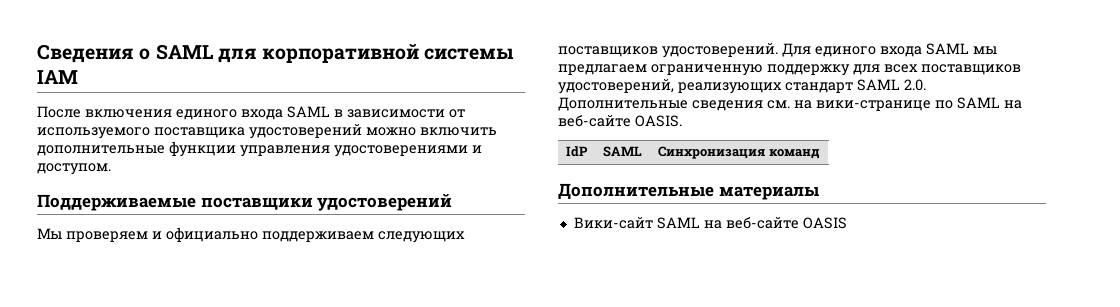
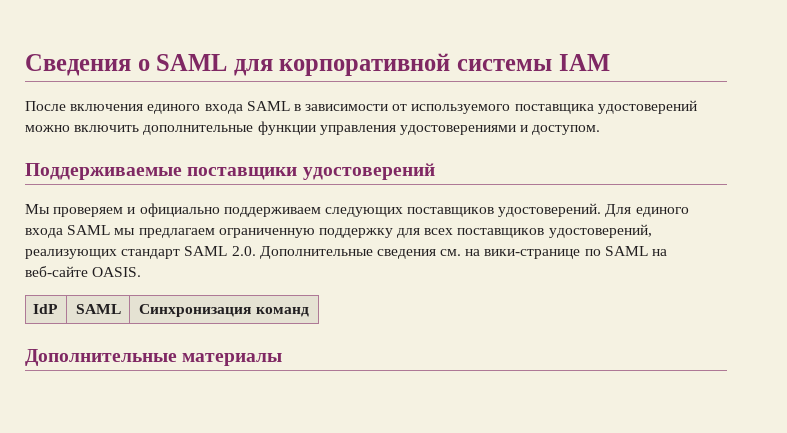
[573,217,847,229] // Вики-сайт SAML на веб-сайте OASIS -> (283, 359) none

